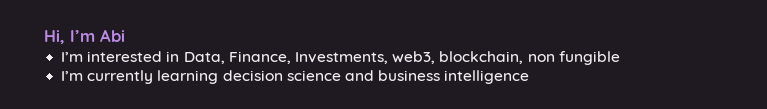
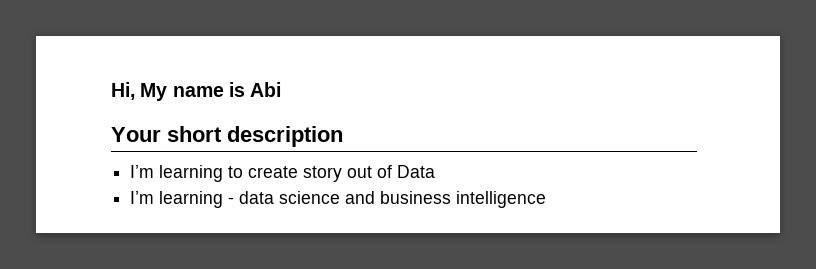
[70,29,125,42] [61,51,620,65] [61,70,283,84] I’m Abi // I’m interested in Data, Finance, Investments, web3, blockchain, non fungible // I’m currently learning decision -> [140,82,282,101] [111,126,343,147] [130,165,436,182] [130,191,275,208] My name is Abi // Your short description // I’m learning to create story out of Data // I’m learning - data

